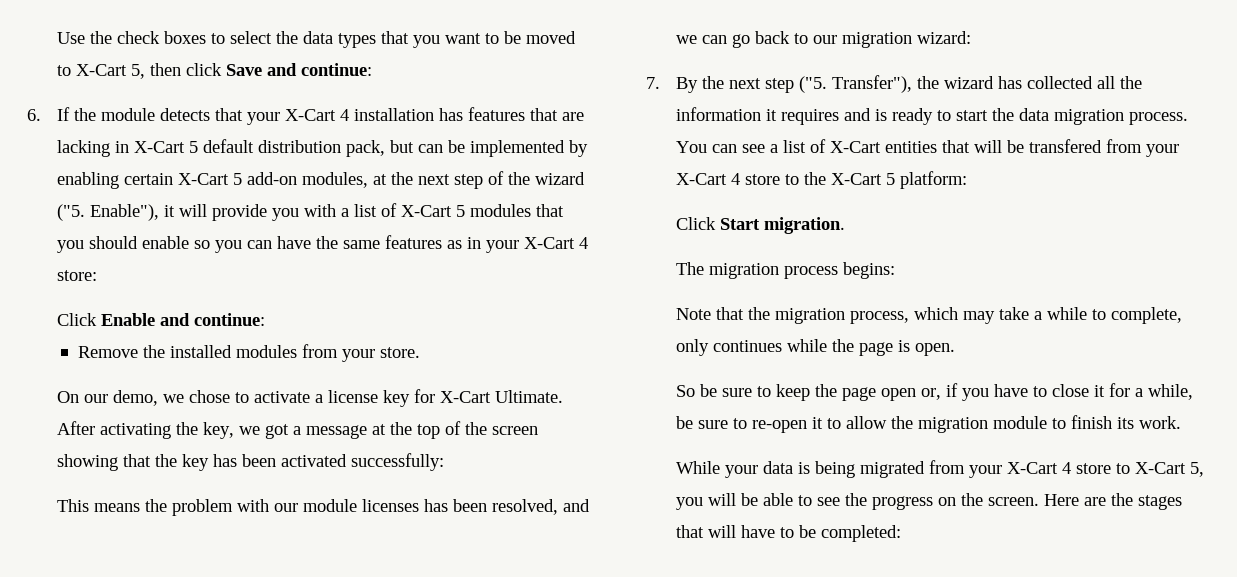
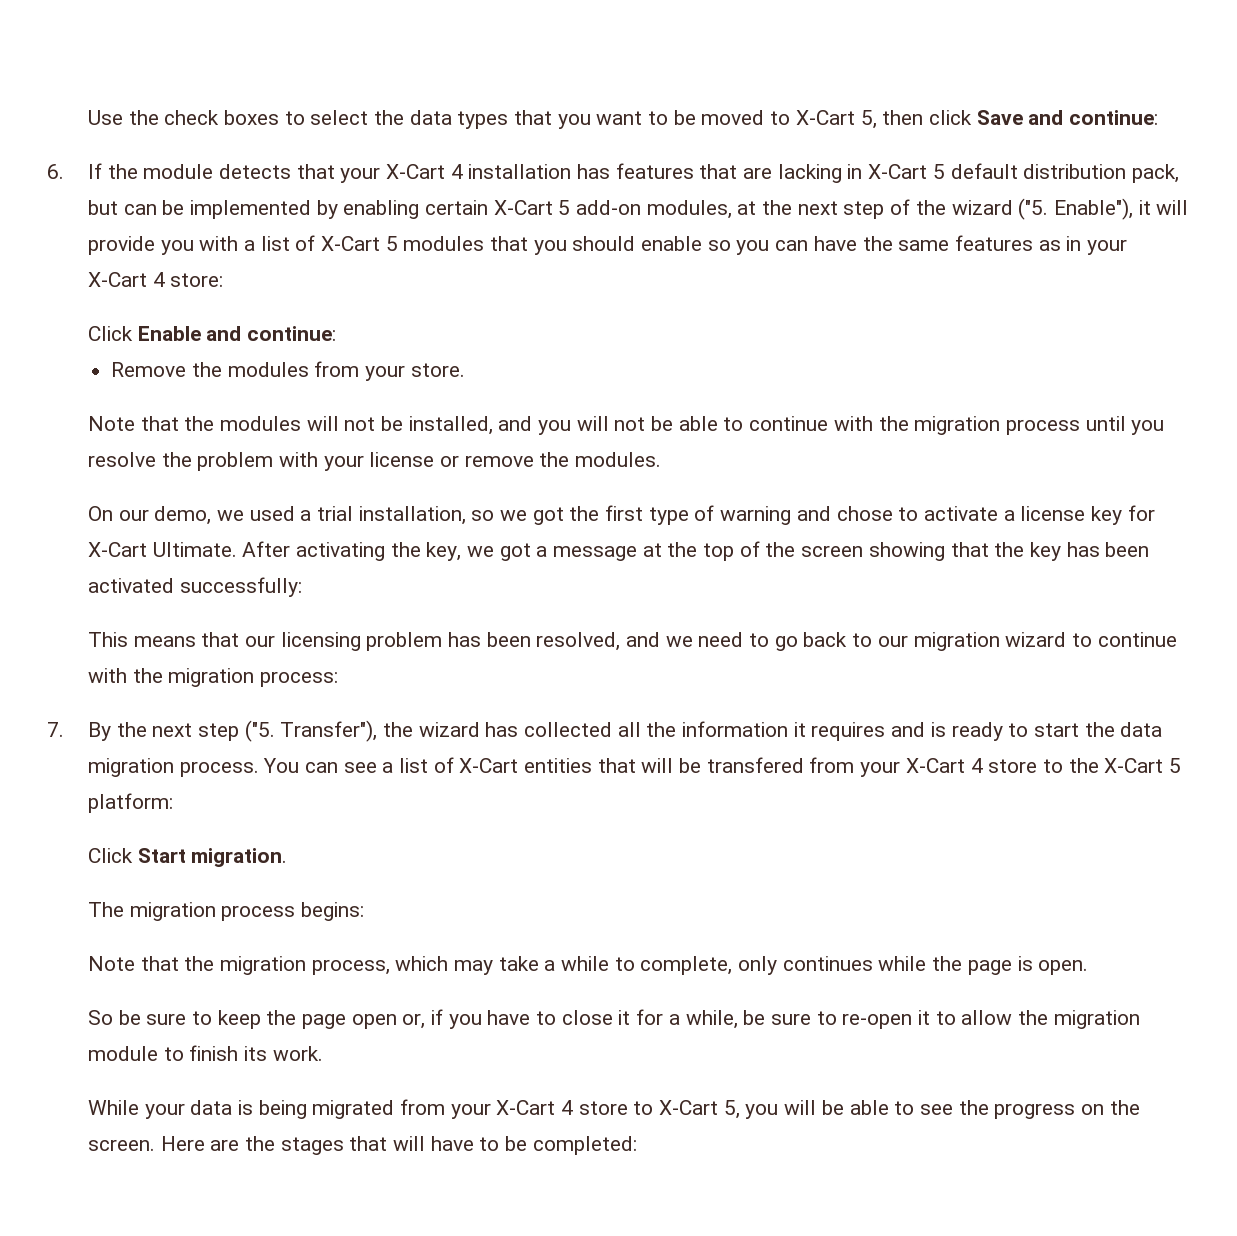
[169,345,232,358] installed -> (222, 369) none
[57,390,185,406] On our demo, we -> [88,416,1165,435] [88,452,662,471] [88,505,831,525] Note that the modules will not be installed, and you will not be able to continue with the migration process until you resolve the problem with your license or remove the modules. // On our demo, we used a trial installation, so we got the first type of warning and
[145,499,420,516] the problem with our module licenses -> [201,632,443,651] that our licensing problem
[702,35,728,44] can -> [698,632,770,647] need to
[917,31,972,44] wizard: -> [1005,632,1177,647] [88,668,339,687] wizard to continue with the migration process:

